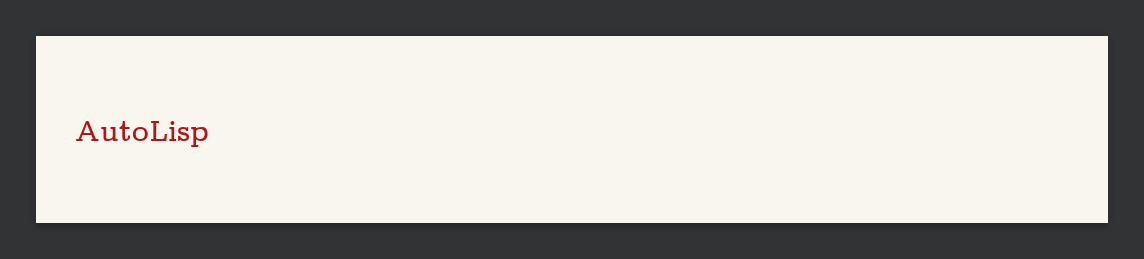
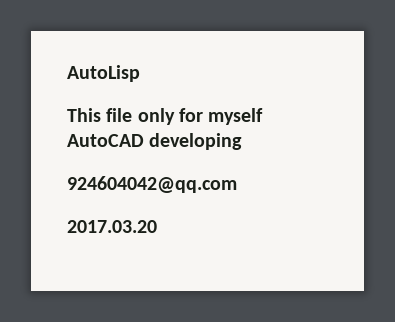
(209, 134) none -> [67,108,264,125] [67,133,243,150] [67,176,237,193] [67,220,157,233] // This file only for myself AutoCAD developing // 924604042@qq.com // 2017.03.20

